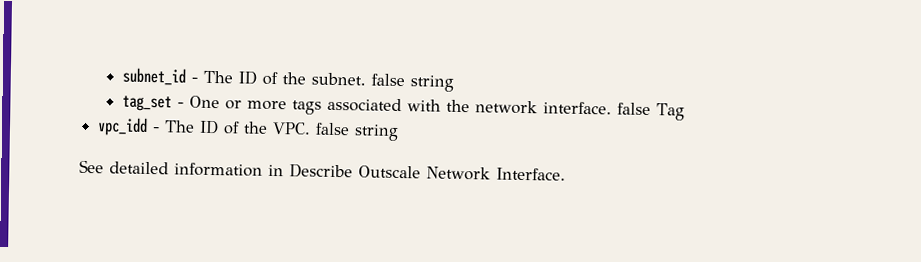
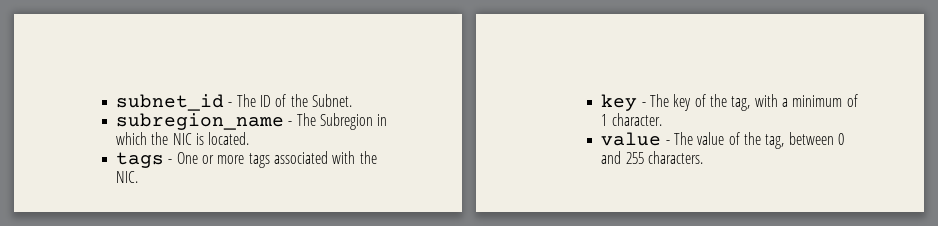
[310,72,454,92] [121,95,172,112] subnet. false string // tag_set -> [311,94,352,107] [115,113,388,130] [115,132,250,145] [115,152,164,168] Subnet. // subregion_name - The Subregion in which the NIC is located. // tags
[474,100,685,121] [97,117,400,142] [79,159,566,181] network interface. false Tag // vpc_idd - The ID of the VPC. false string // See detailed information in Describe Outscale Network Interface. -> [115,171,138,183] [601,94,858,111] [601,113,662,126] [601,132,844,149] [601,151,704,164] NIC. // key - The key of the tag, with a minimum of 1 character. // value - The value of the tag, between 0 and 255 characters.

